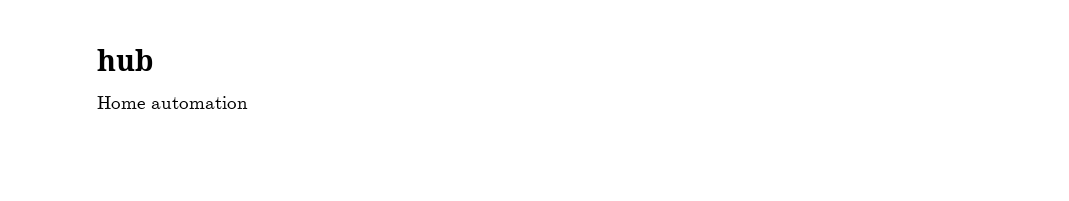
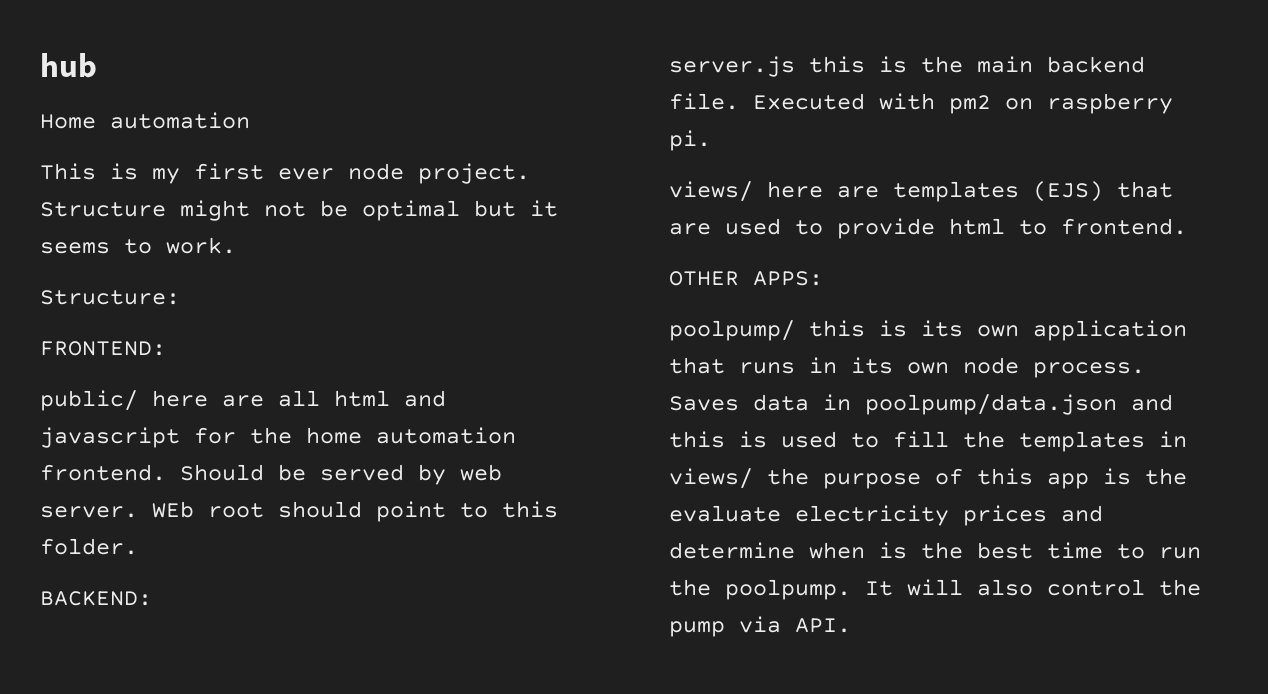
(248, 102) none -> [40,163,530,184] [40,200,558,221] [40,237,236,254] [40,290,180,305] [40,341,166,356] [40,390,446,411] [40,427,516,448] [40,464,502,485] [40,501,558,522] [40,538,138,555] [40,591,152,606] [669,56,1145,77] [669,93,1173,114] [669,130,711,151] [669,181,1173,202] [669,218,1187,239] [669,271,823,286] [669,320,1187,341] [669,357,1145,378] [669,394,1173,415] [669,431,1187,452] [669,468,1187,489] [669,505,1103,526] [669,542,1201,559] [669,579,1201,600] [669,616,851,637] // This is my first ever node project. Structure might not be optimal but it seems to work. // Structure: // FRONTEND: // public/ here are all html and javascript for the home automation frontend. Should be served by web server. WEb root should point to this folder. // BACKEND: // server.js this is the main backend file. Executed with pm2 on raspberry pi. // views/ here are templates (EJS) that are used to provide html to frontend. // OTHER APPS: // poolpump/ this is its own application that runs in its own node process. Saves data in poolpump/data.json and this is used to fill the templates in views/ the purpose of this app is the evaluate electricity prices and determine when is the best time to run the poolpump. It will also control the pump via API.

